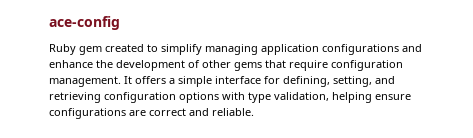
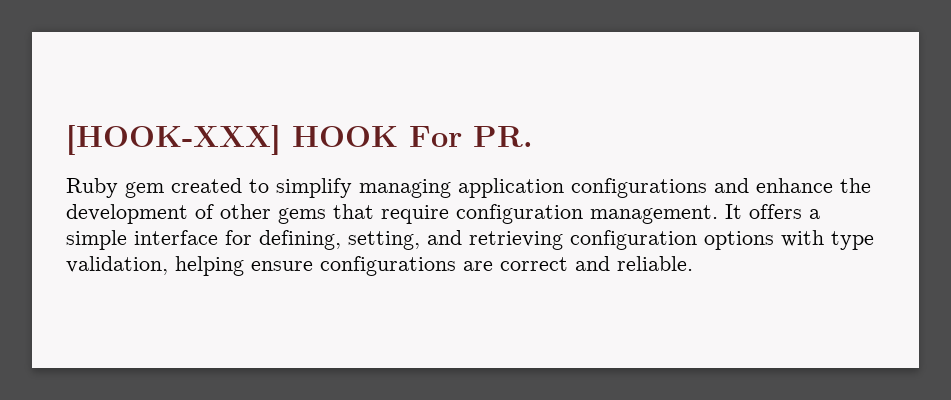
[49,16,120,30] ace-config -> [66,125,533,155] [HOOK-XXX] HOOK For PR.

